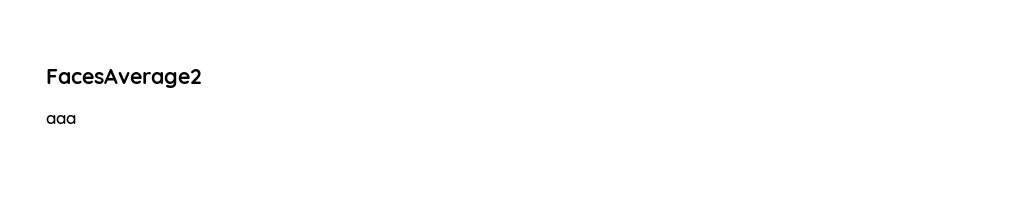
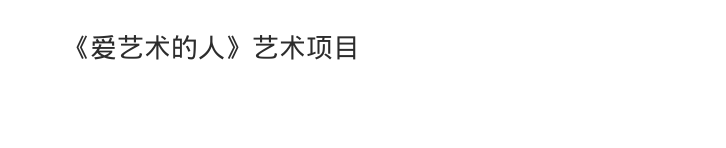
[46,68,202,88] [46,115,76,124] FacesAverage2 // aaa -> [63,35,360,60] 《爱艺术的人》艺术项目

